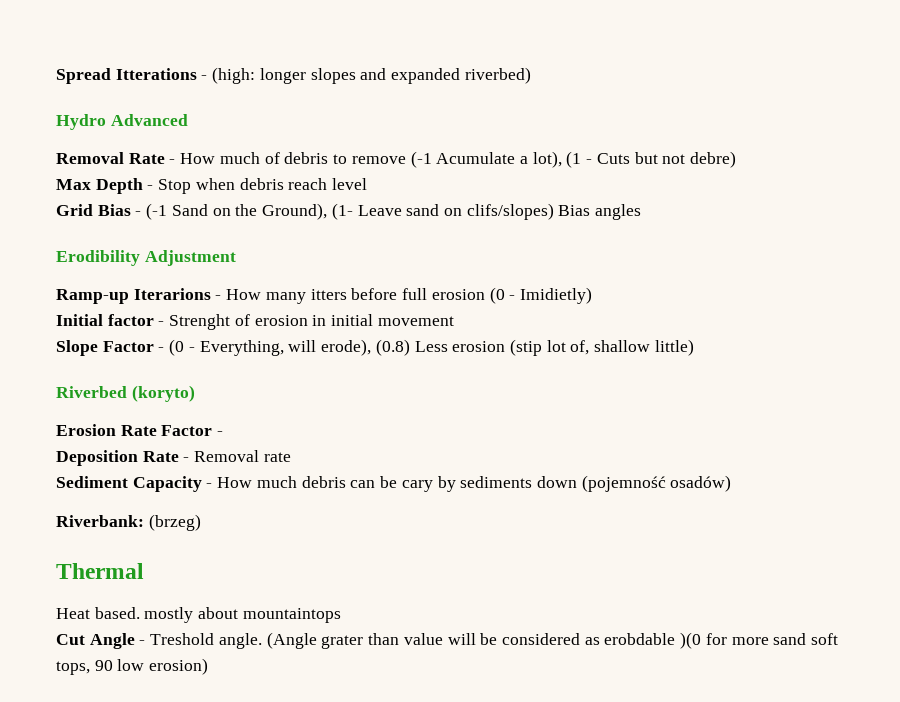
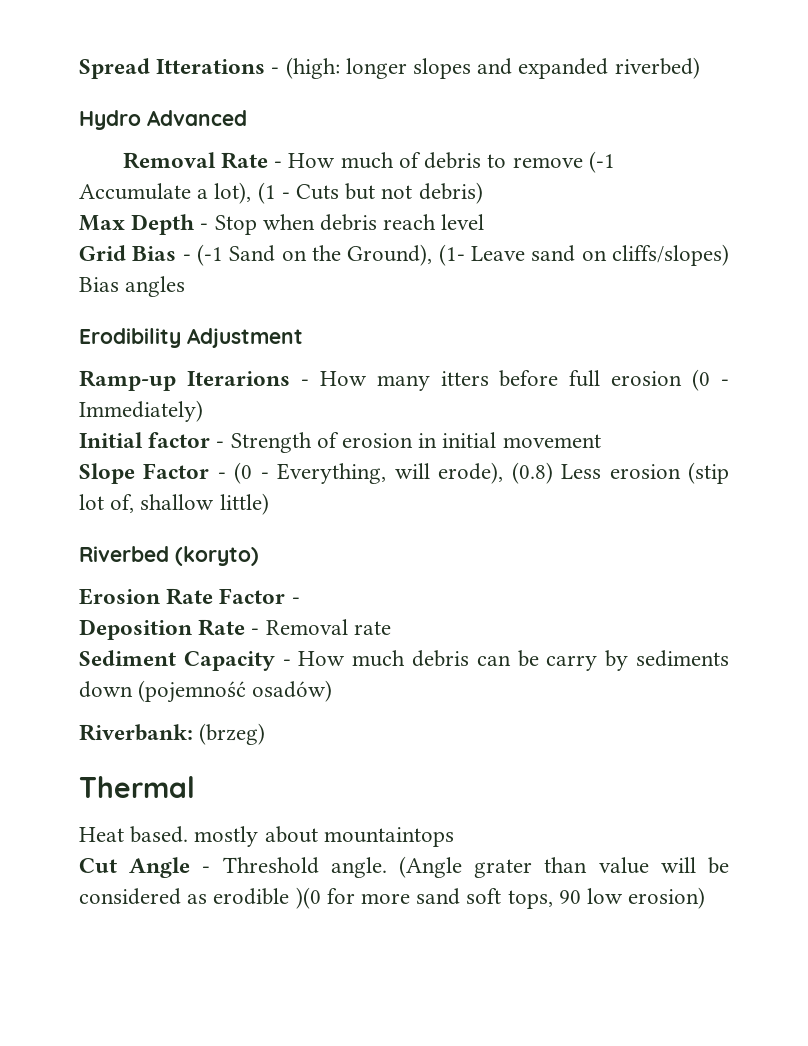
[436,152,516,164] Acumulate -> [79,183,191,200] Accumulate
[690,151,737,168] debre) -> [418,182,483,204] debris)
[466,203,554,220] clifs/slopes) -> [612,244,729,266] cliffs/slopes)
[519,287,592,304] Imidietly) -> [79,400,203,422] Immediately)
[169,314,231,330] Strenght -> [230,432,312,453] Strength
[401,480,433,492] cary -> [546,655,598,671] carry
[150,633,215,645] Treshold -> [222,857,319,874] Threshold
[604,633,676,645] erobdable -> [213,888,290,905] erodible

